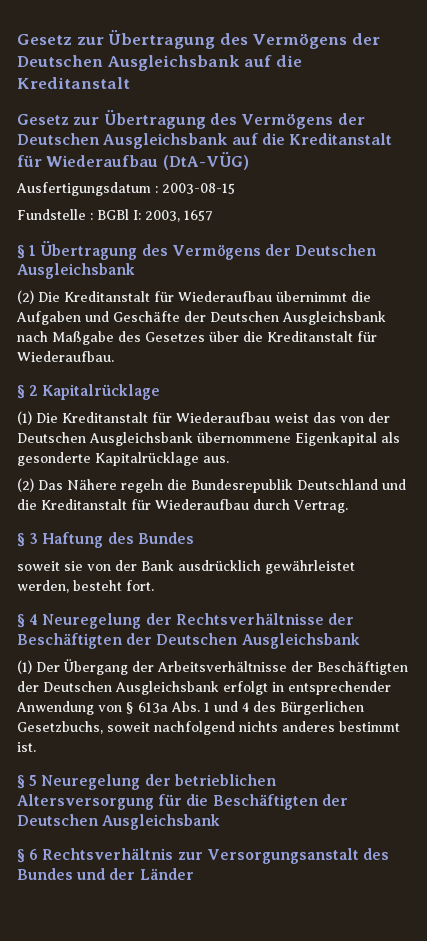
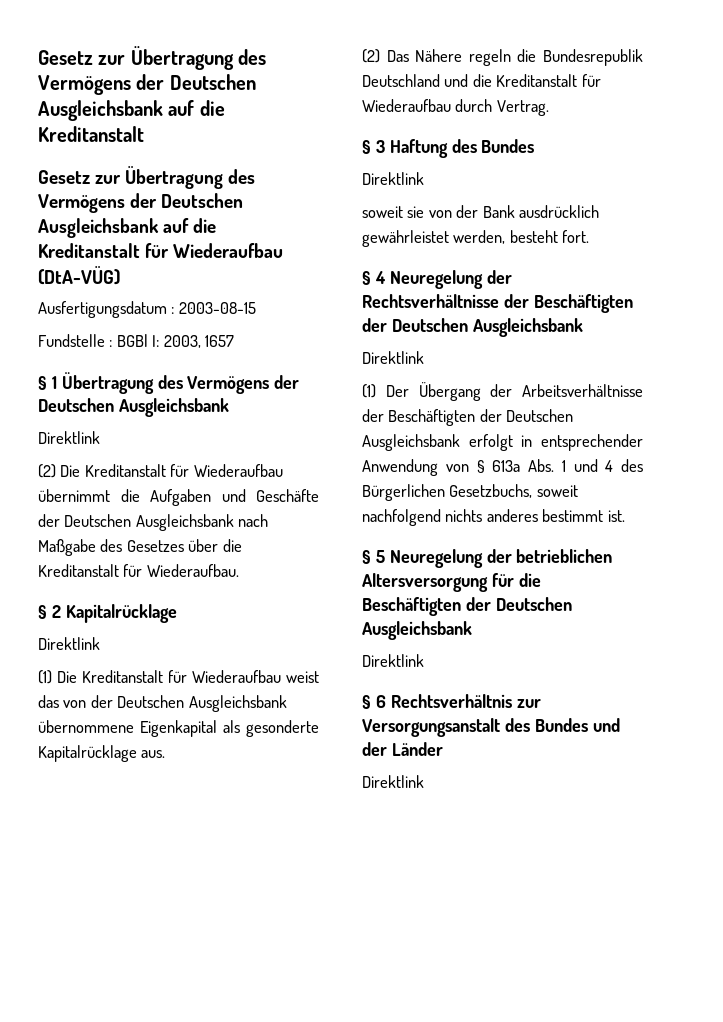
(135, 271) none -> [38,431,100,444] // Direktlink
(161, 392) none -> [38,637,100,650] // Direktlink
(194, 538) none -> [362,172,424,185] // Direktlink
(360, 641) none -> [362,351,424,364] // Direktlink
(221, 822) none -> [362,654,424,667] // Direktlink
(194, 874) none -> [362,775,424,788] // Direktlink

